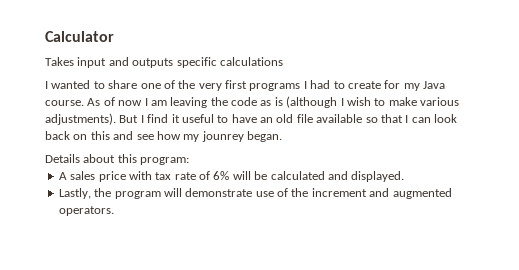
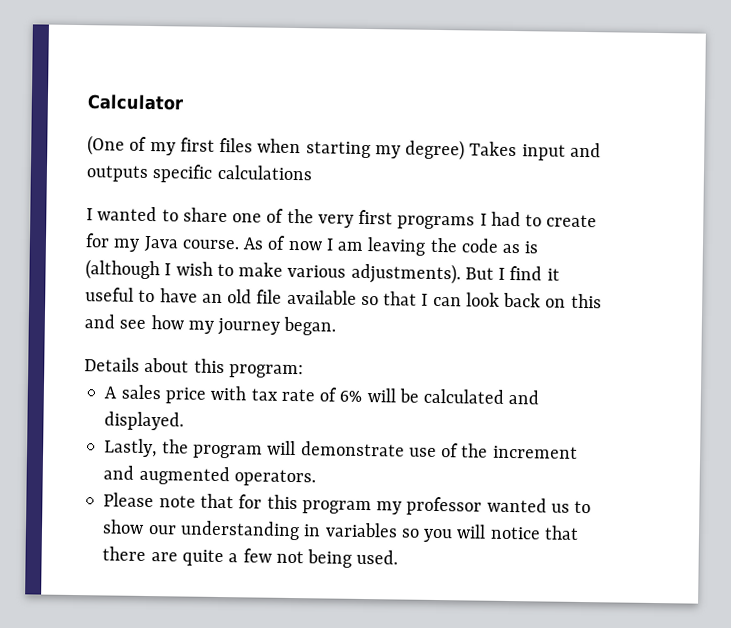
(114, 36) none -> [87,135,466,161] (One of my first files when starting my degree)
[201,131,244,142] jounrey -> [217,317,281,336] journey
(114, 211) none -> [103,492,592,516] [102,519,579,543] [102,546,399,568] // Please note that for this program my professor wanted us to show our understanding in variables so you will notice that there are quite a few not being used.

